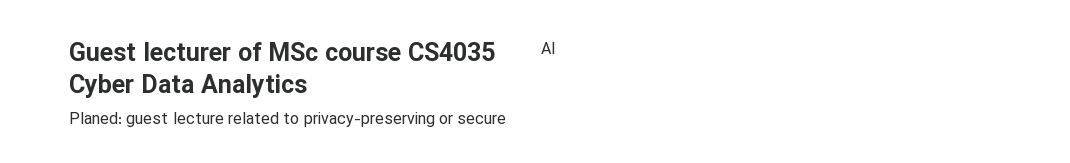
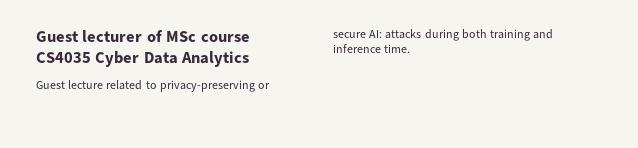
[69,112,169,127] Planed: guest -> [36,81,65,89] Guest
[541,42,556,54] AI -> [369,29,554,41] [333,44,411,53] AI: attacks during both training and inference time.

